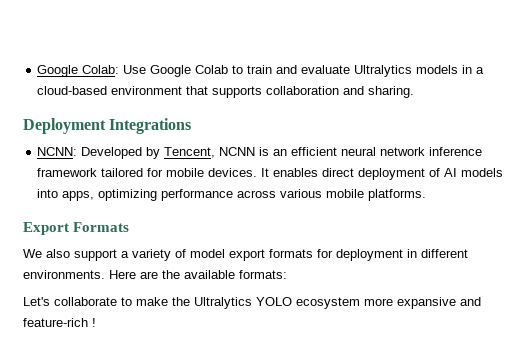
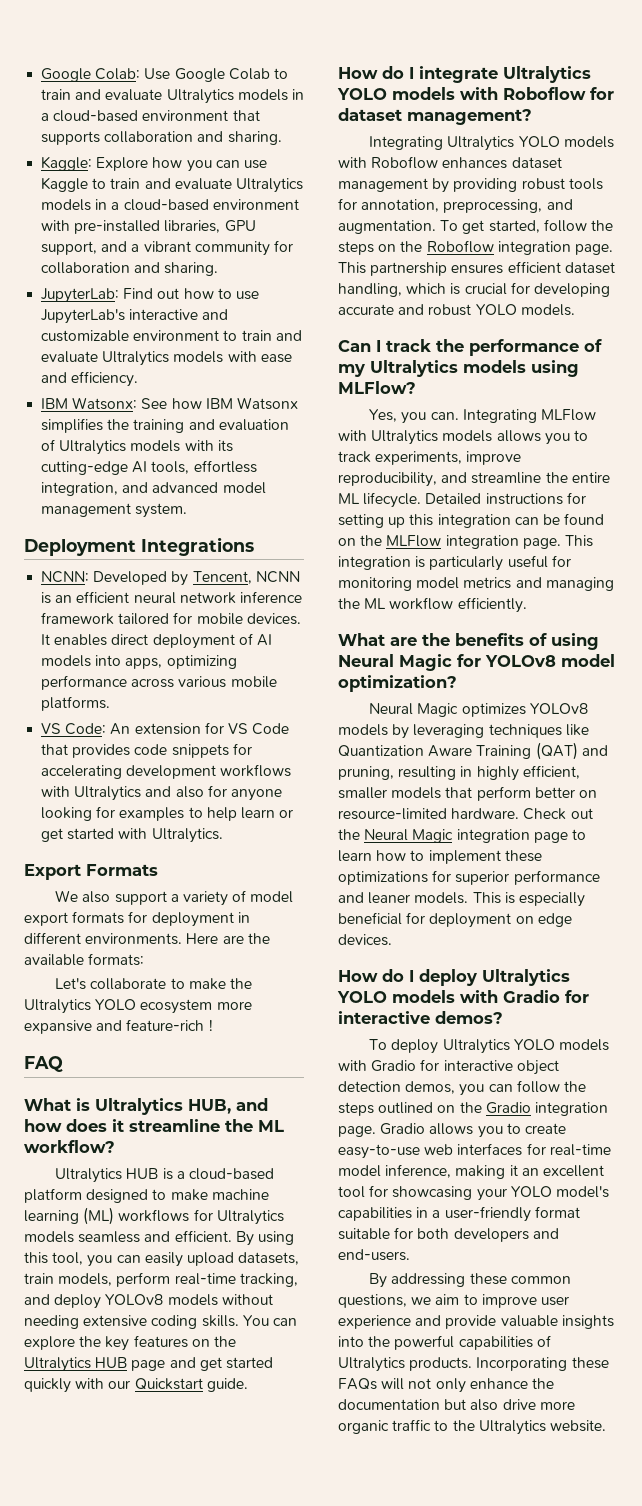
(415, 92) none -> [41,156,267,172] [41,177,303,193] [41,199,299,211] [41,220,256,234] [41,240,293,256] [41,262,219,276] [41,288,259,303] [41,309,229,324] [41,330,302,342] [41,351,292,366] [41,371,139,387] [41,397,298,410] [41,418,289,433] [41,439,233,455] [41,460,257,475] [41,482,266,496] [41,503,188,518] // Kaggle: Explore how you can use Kaggle to train and evaluate Ultralytics models in a cloud-based environment with pre-installed libraries, GPU support, and a vibrant community for collaboration and sharing. // JupyterLab: Find out how to use JupyterLab's interactive and customizable environment to train and evaluate Ultralytics models with ease and efficiency. // IBM Watsonx: See how IBM Watsonx simplifies the training and evaluation of Ultralytics models with its cutting-edge AI tools, effortless integration, and advanced model management system.
(427, 195) none -> [41,722,290,735] [41,743,252,758] [41,764,292,779] [41,785,282,801] [41,806,294,821] [41,828,223,843] // VS Code: An extension for VS Code that provides code snippets for accelerating development workflows with Ultralytics and also for anyone looking for examples to help learn or get started with Ultralytics.
(96, 322) none -> [24,1056,63,1072] [24,1098,268,1115] [24,1119,284,1132] [24,1140,115,1153] [55,1168,274,1183] [24,1188,269,1203] [24,1207,284,1225] [24,1230,294,1246] [24,1252,300,1267] [24,1272,298,1287] [24,1294,273,1309] [24,1315,297,1329] [24,1335,236,1351] [24,1357,273,1372] [24,1378,248,1393] [338,66,591,83] [337,87,614,100] [338,108,532,125] [369,136,614,151] [338,156,562,169] [338,178,603,193] [338,198,573,213] [338,219,613,234] [338,240,613,255] [338,261,615,276] [338,282,610,297] [338,304,575,316] [338,339,602,356] [338,360,579,377] [338,381,416,394] [369,409,596,424] [338,430,588,445] [338,451,522,465] [338,472,610,487] [338,492,586,508] [338,513,605,528] [338,535,593,549] [338,555,571,571] [338,577,614,591] [338,597,527,613] [338,633,599,650] [338,654,615,671] [338,675,457,692] [369,703,588,717] [338,724,589,739] [338,742,608,760] [338,765,580,781] [338,786,597,801] [338,808,593,820] [338,829,586,843] [338,850,542,864] [338,870,600,885] [338,892,585,907] [338,912,572,928] [338,934,392,946] [338,969,570,986] [337,990,589,1003] [338,1011,503,1024] [369,1039,609,1054] [338,1059,559,1075] [338,1080,586,1096] [338,1102,608,1116] [338,1123,566,1138] [338,1143,611,1159] [338,1164,604,1179] [338,1185,609,1201] [338,1206,580,1222] [338,1227,559,1242] [338,1249,410,1261] [369,1273,571,1288] [338,1294,569,1308] [338,1315,614,1329] [338,1335,551,1350] [338,1357,609,1372] [338,1378,554,1393] [338,1399,575,1411] [338,1419,606,1435] // FAQ // What is Ultralytics HUB, and how does it streamline the ML workflow? // Ultralytics HUB is a cloud-based platform designed to make machine learning (ML) workflows for Ultralytics models seamless and efficient. By using this tool, you can easily upload datasets, train models, perform real-time tracking, and deploy YOLOv8 models without needing extensive coding skills. You can explore the key features on the Ultralytics HUB page and get started quickly with our Quickstart guide. // How do I integrate Ultralytics YOLO models with Roboflow for dataset management? // Integrating Ultralytics YOLO models with Roboflow enhances dataset management by providing robust tools for annotation, preprocessing, and augmentation. To get started, follow the steps on the Roboflow integration page. This partnership ensures efficient dataset handling, which is crucial for developing accurate and robust YOLO models. // Can I track the performance of my Ultralytics models using MLFlow? // Yes, you can. Integrating MLFlow with Ultralytics models allows you to track experiments, improve reproducibility, and streamline the entire ML lifecycle. Detailed instructions for setting up this integration can be found on the MLFlow integration page. This integration is particularly useful for monitoring model metrics and managing the ML workflow efficiently. // What are the benefits of using Neural Magic for YOLOv8 model optimization? // Neural Magic optimizes YOLOv8 models by leveraging techniques like Quantization Aware Training (QAT) and pruning, resulting in highly efficient, smaller models that perform better on resource-limited hardware. Check out the Neural Magic integration page to learn how to implement these optimizations for superior performance and leaner models. This is especially beneficial for deployment on edge devices. // How do I deploy Ultralytics YOLO models with Gradio for interactive demos? // To deploy Ultralytics YOLO models with Gradio for interactive object detection demos, you can follow the steps outlined on the Gradio integration page. Gradio allows you to create easy-to-use web interfaces for real-time model inference, making it an excellent tool for showcasing your YOLO model's capabilities in a user-friendly format suitable for both developers and end-users. // By addressing these common questions, we aim to improve user experience and provide valuable insights into the powerful capabilities of Ultralytics products. Incorporating these FAQs will not only enhance the documentation but also drive more organic traffic to the Ultralytics website.

